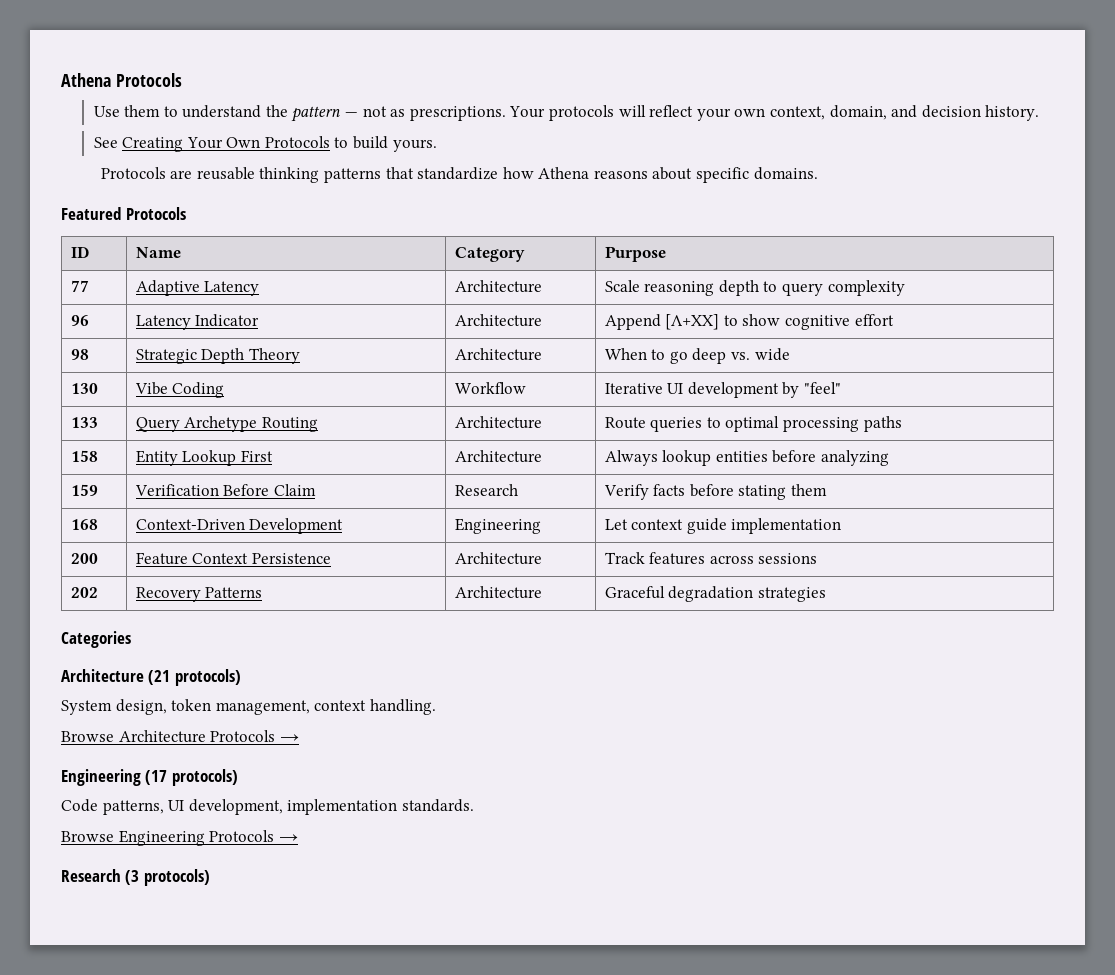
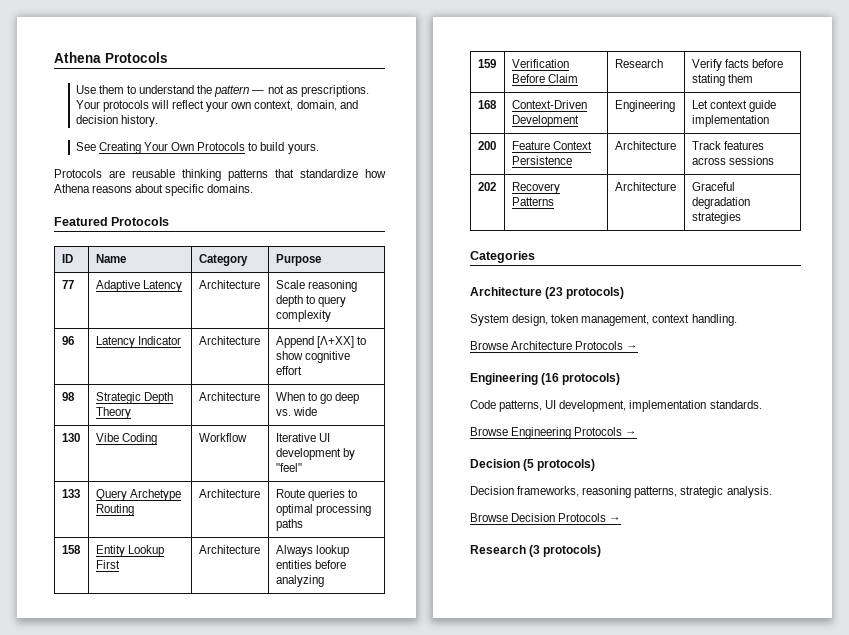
[148,670,171,685] (21 -> [545,287,564,299] (23
[145,770,168,785] (17 -> [541,373,560,385] (16
(298, 838) none -> [470,459,596,471] [470,486,772,498] [470,513,622,522] // Decision (5 protocols) // Decision frameworks, reasoning patterns, strategic analysis. // Browse Decision Protocols →

